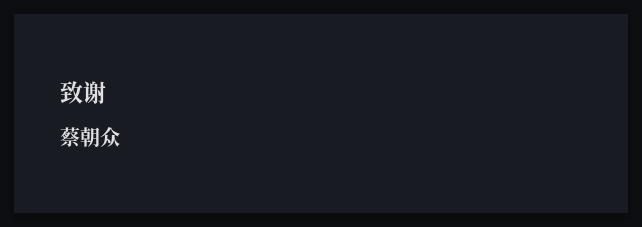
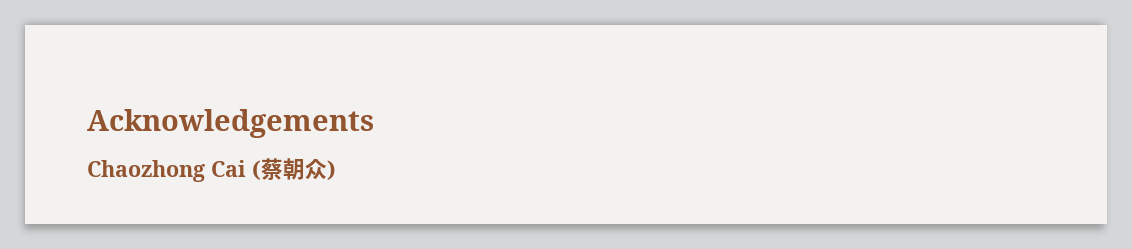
[60,81,106,104] [60,127,120,148] 致谢 // 蔡朝众 -> [87,109,374,138] [87,158,336,182] Acknowledgements // Chaozhong Cai (蔡朝众)

